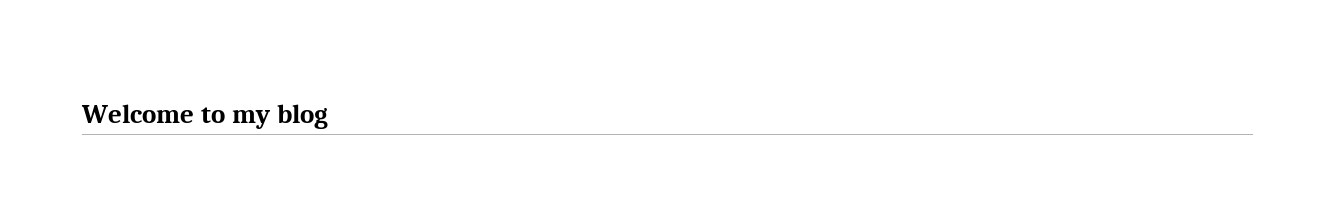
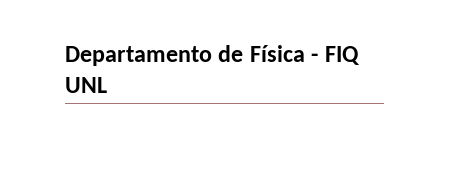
[81,104,329,129] Welcome to my blog -> [65,45,360,66] [65,77,107,93] Departamento de Física - FIQ UNL

